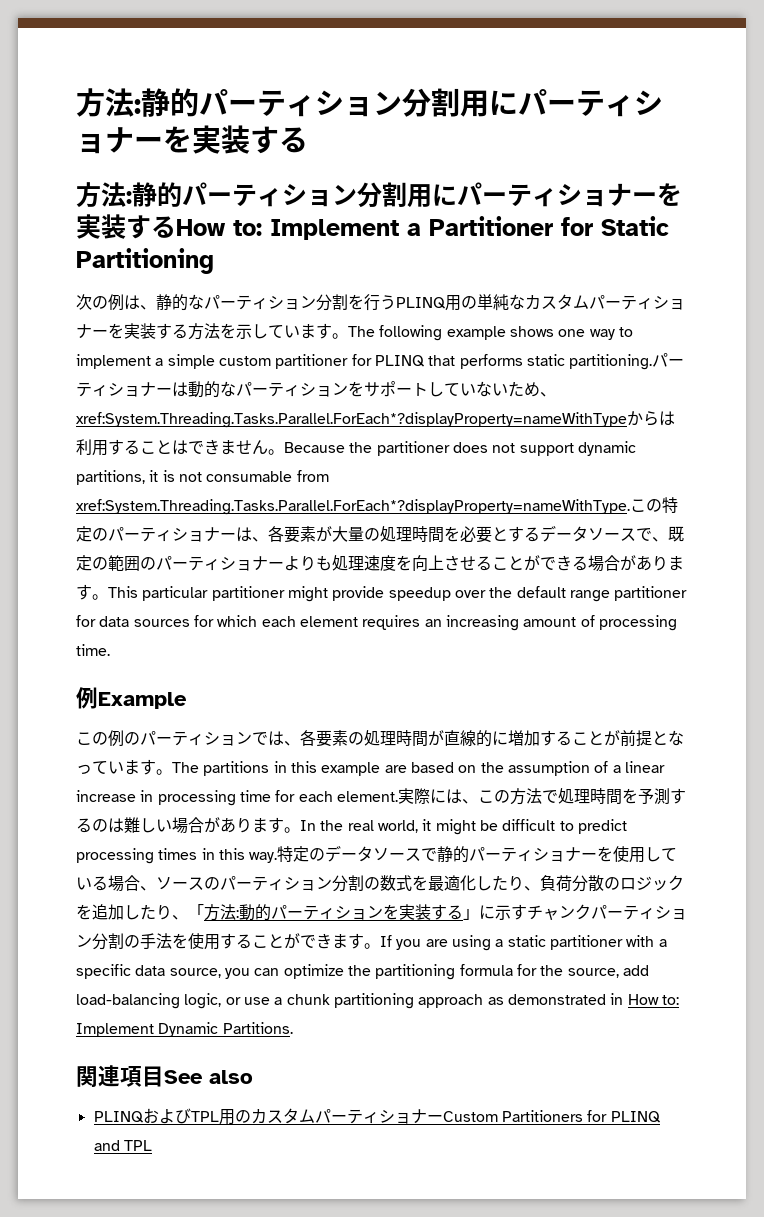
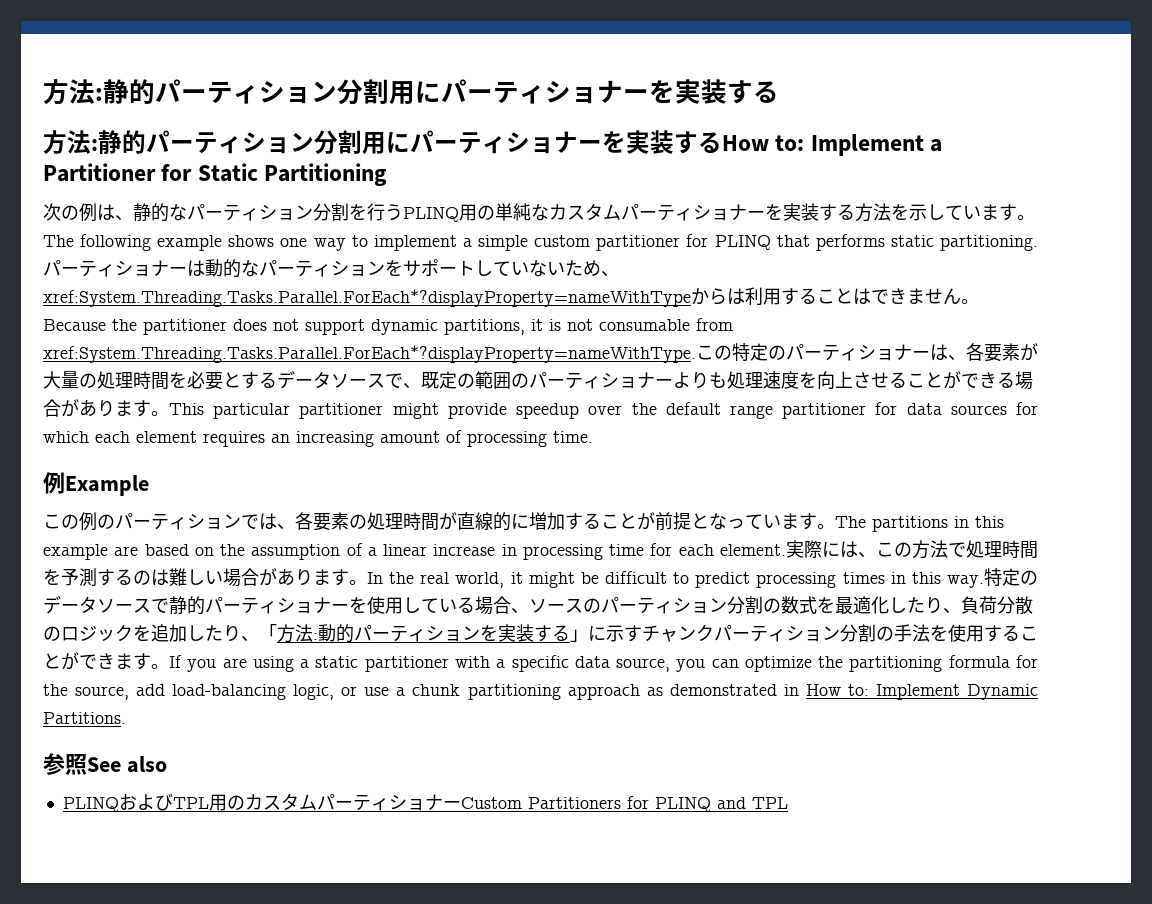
[76,1065,164,1087] 関連項目 -> [43,753,87,775] 参照

